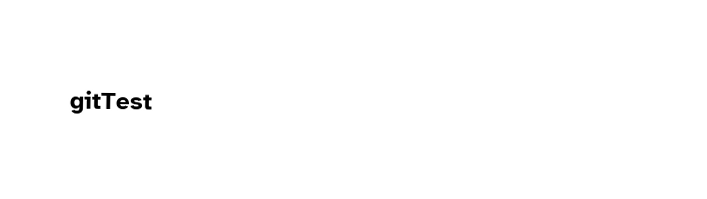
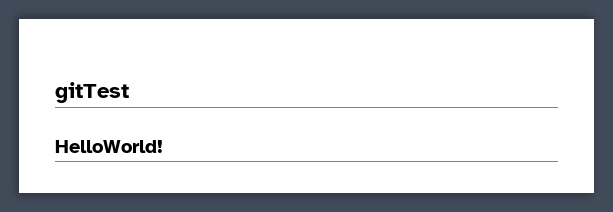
(153, 102) none -> [55,140,163,153] // HelloWorld!

